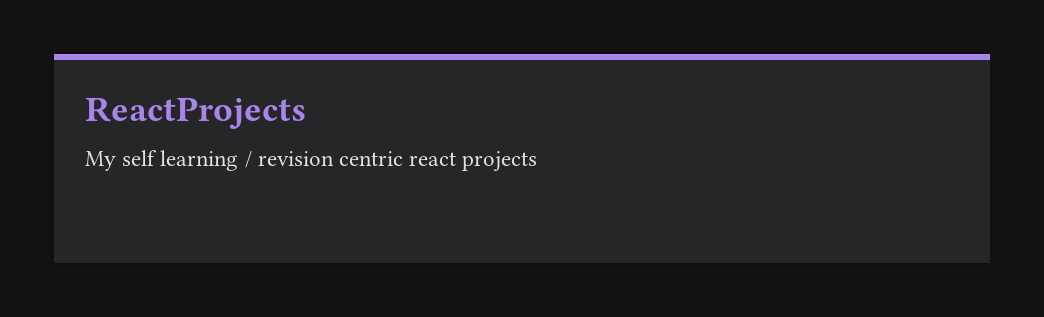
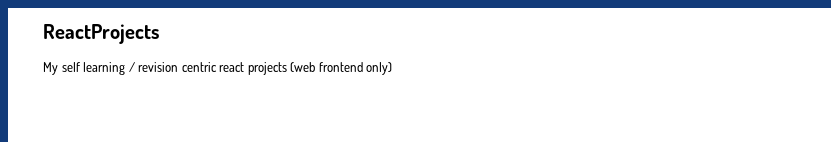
(538, 161) none -> [290,62,393,75] (web frontend only)

